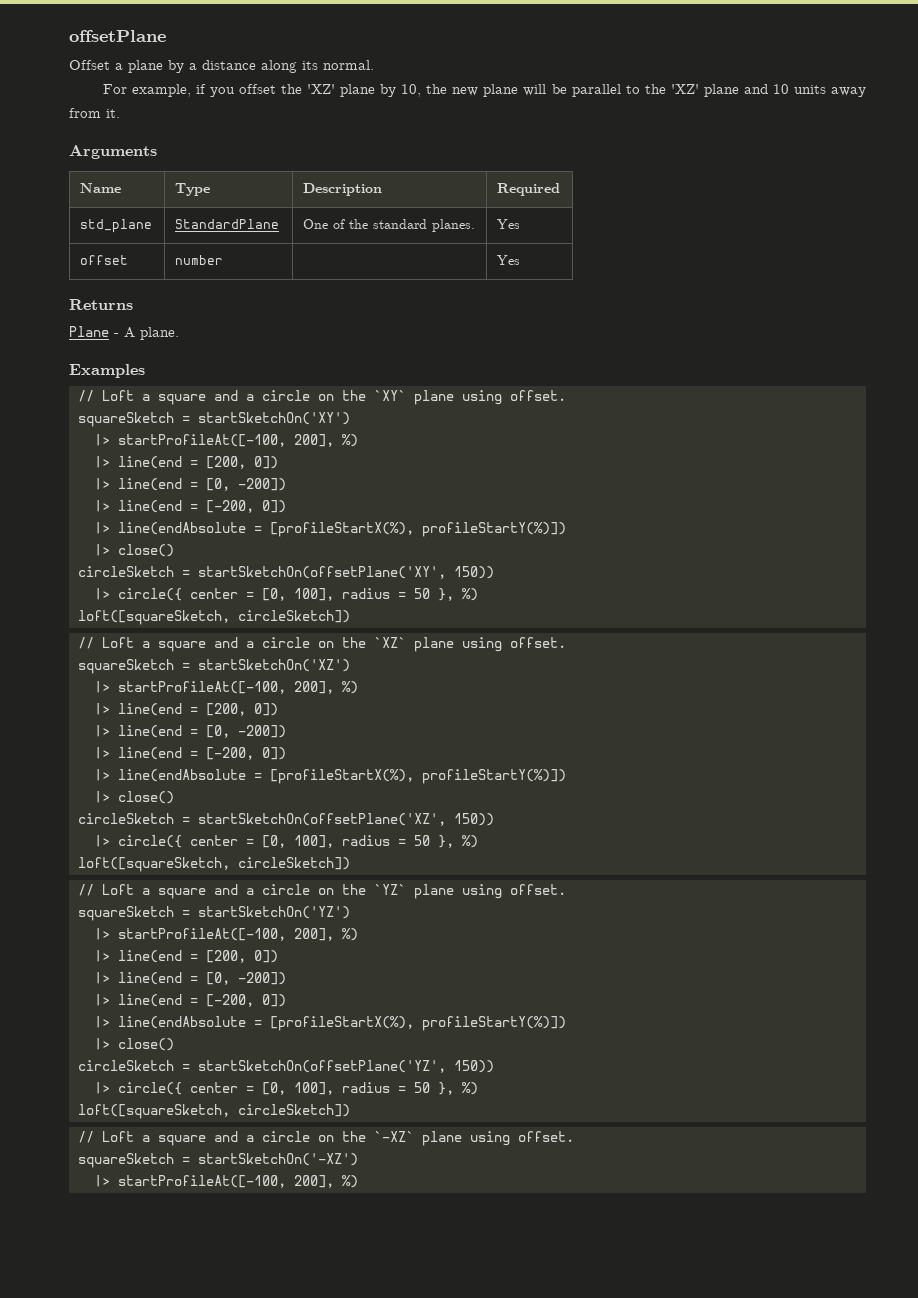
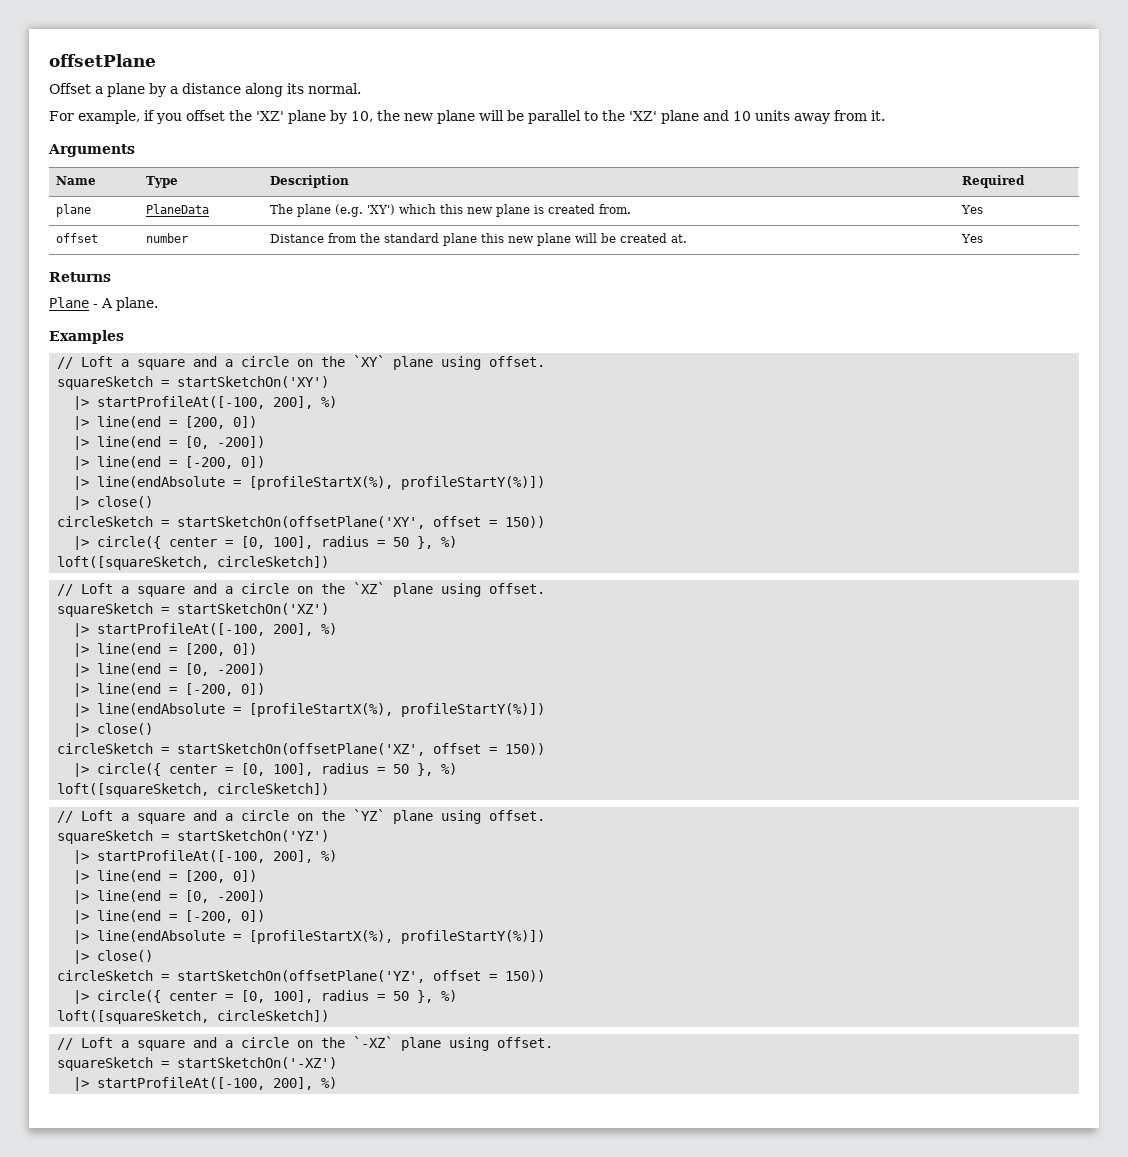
[80,219,153,233] [175,219,280,229] [303,219,476,232] [497,219,521,229] [80,255,129,265] [175,255,224,265] std_plane | StandardPlane | One of the standard planes. | Yes // offset | number | -> [55,204,91,217] [145,204,209,214] [269,204,631,217] [960,205,983,214] [55,233,98,243] [145,233,188,243] [269,233,687,246] plane | PlaneData | The plane (e.g. 'XY') which this new plane is created from. | Yes // offset | number | Distance from the standard plane this new plane will be created at.
(446, 572) none -> [433,516,498,527] offset =
(446, 819) none -> [433,743,498,754] offset =
(446, 1066) none -> [433,970,498,981] offset =

